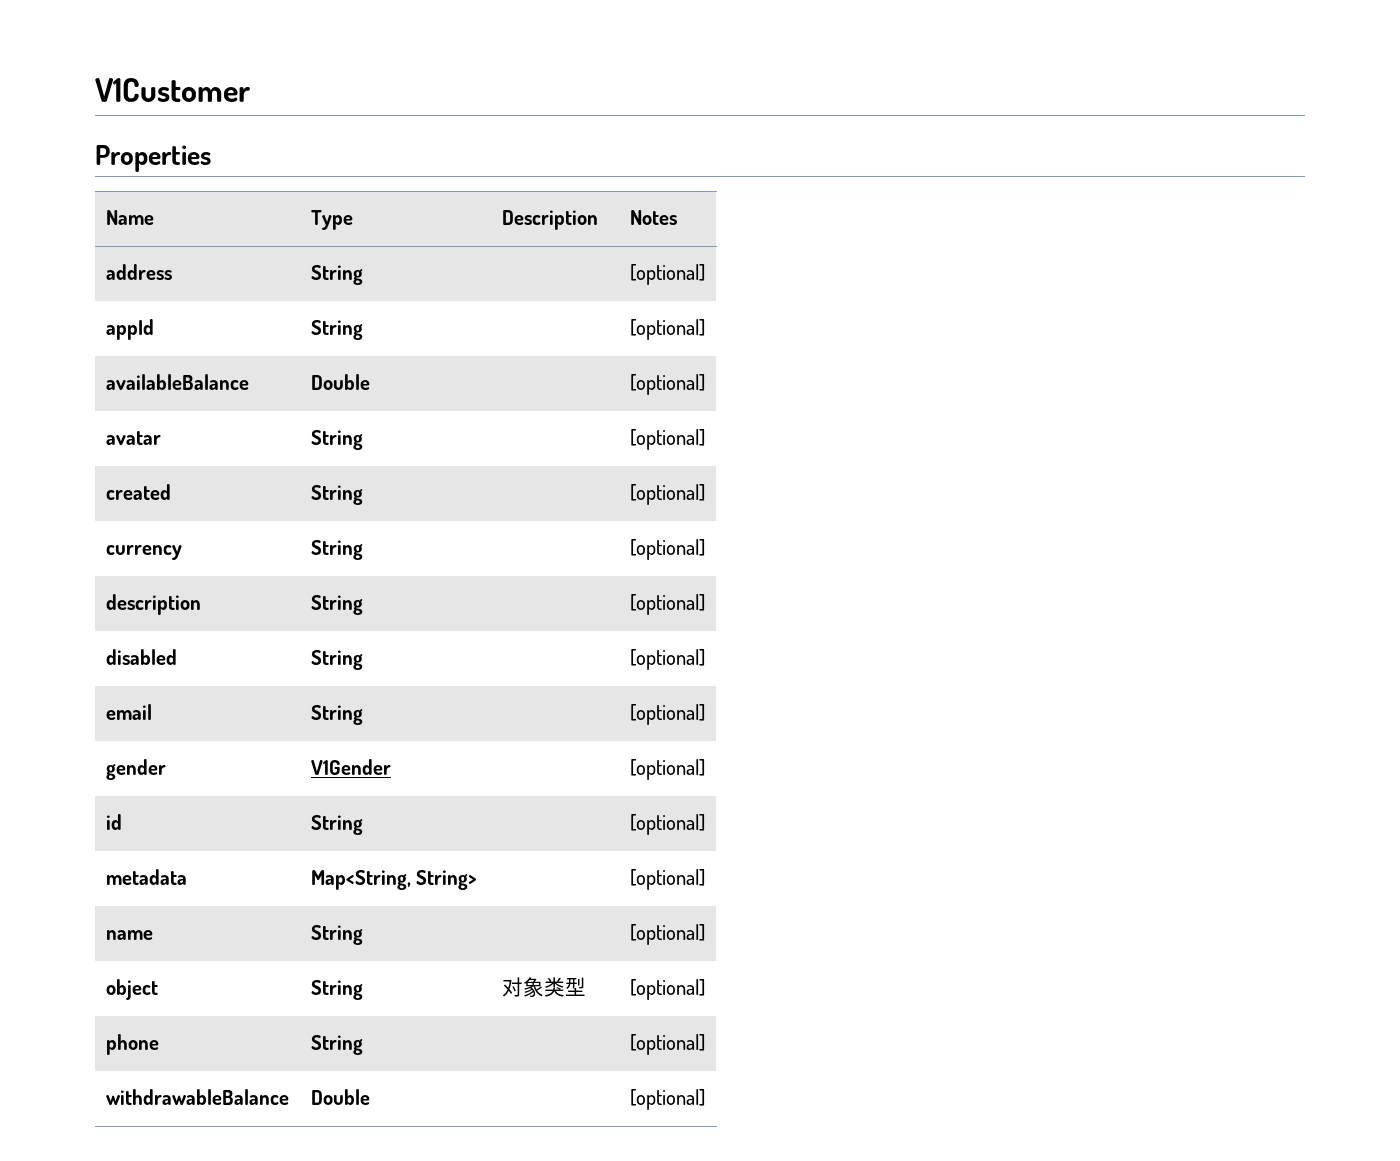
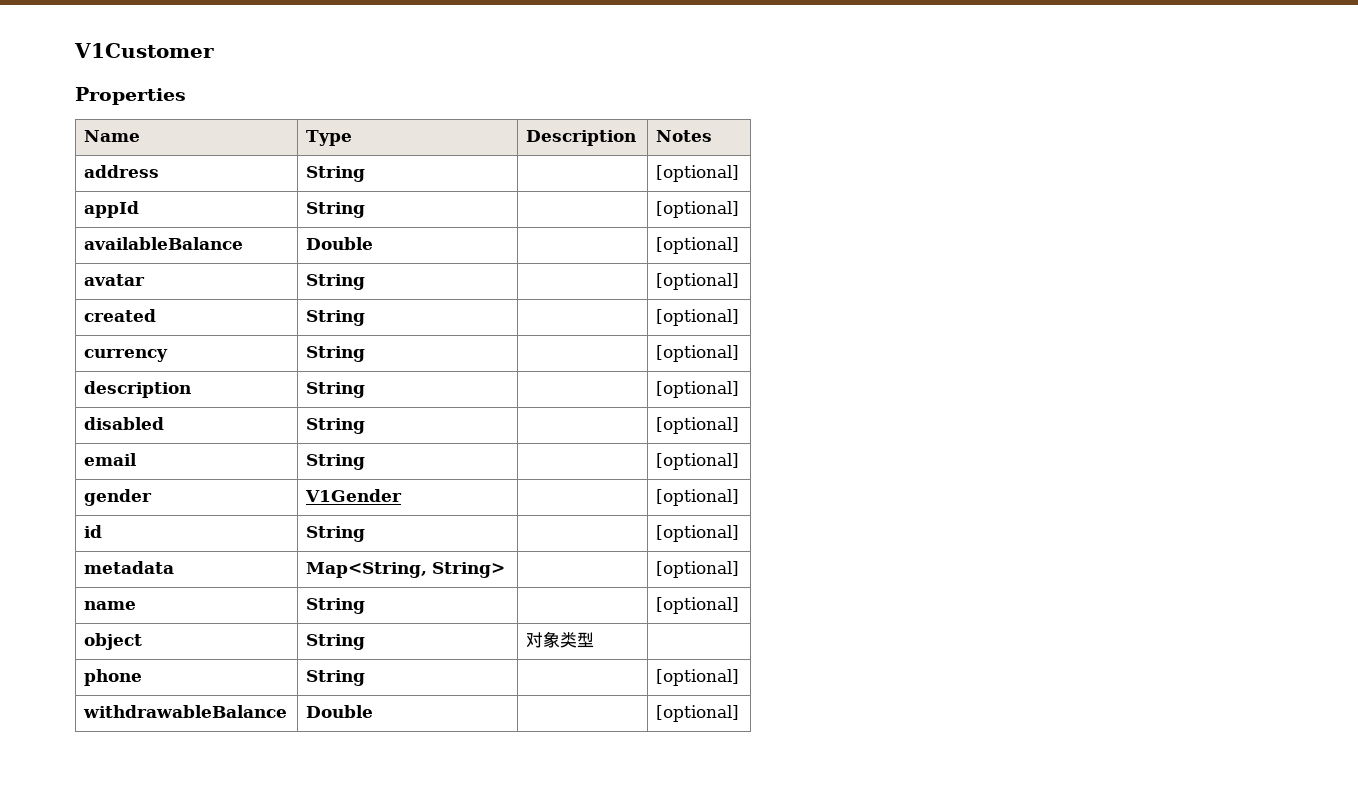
[629,979,705,1000] [optional] -> (595, 640) none

